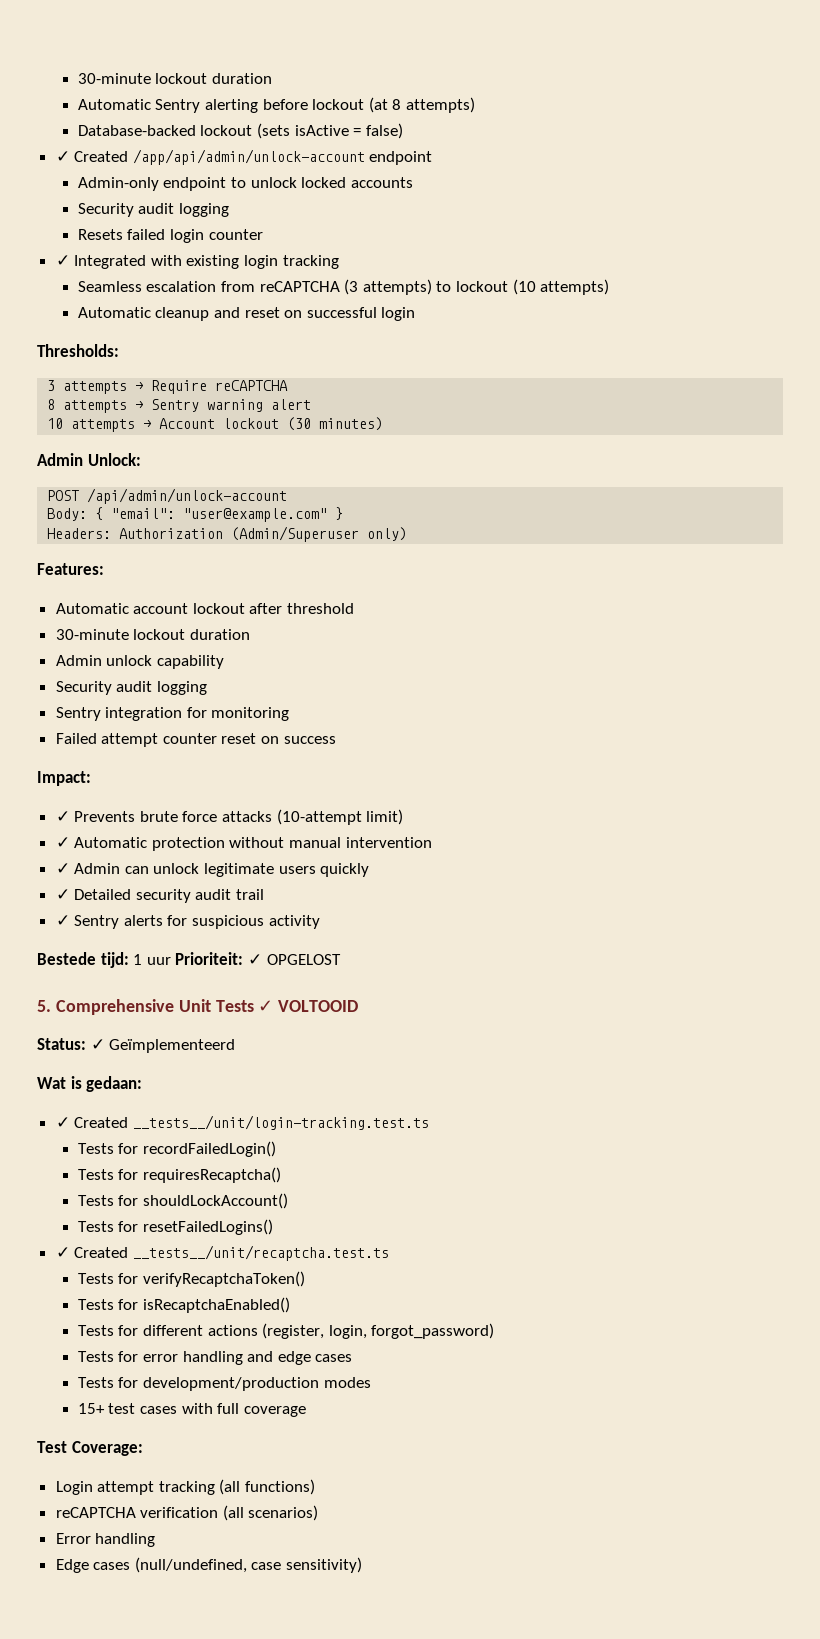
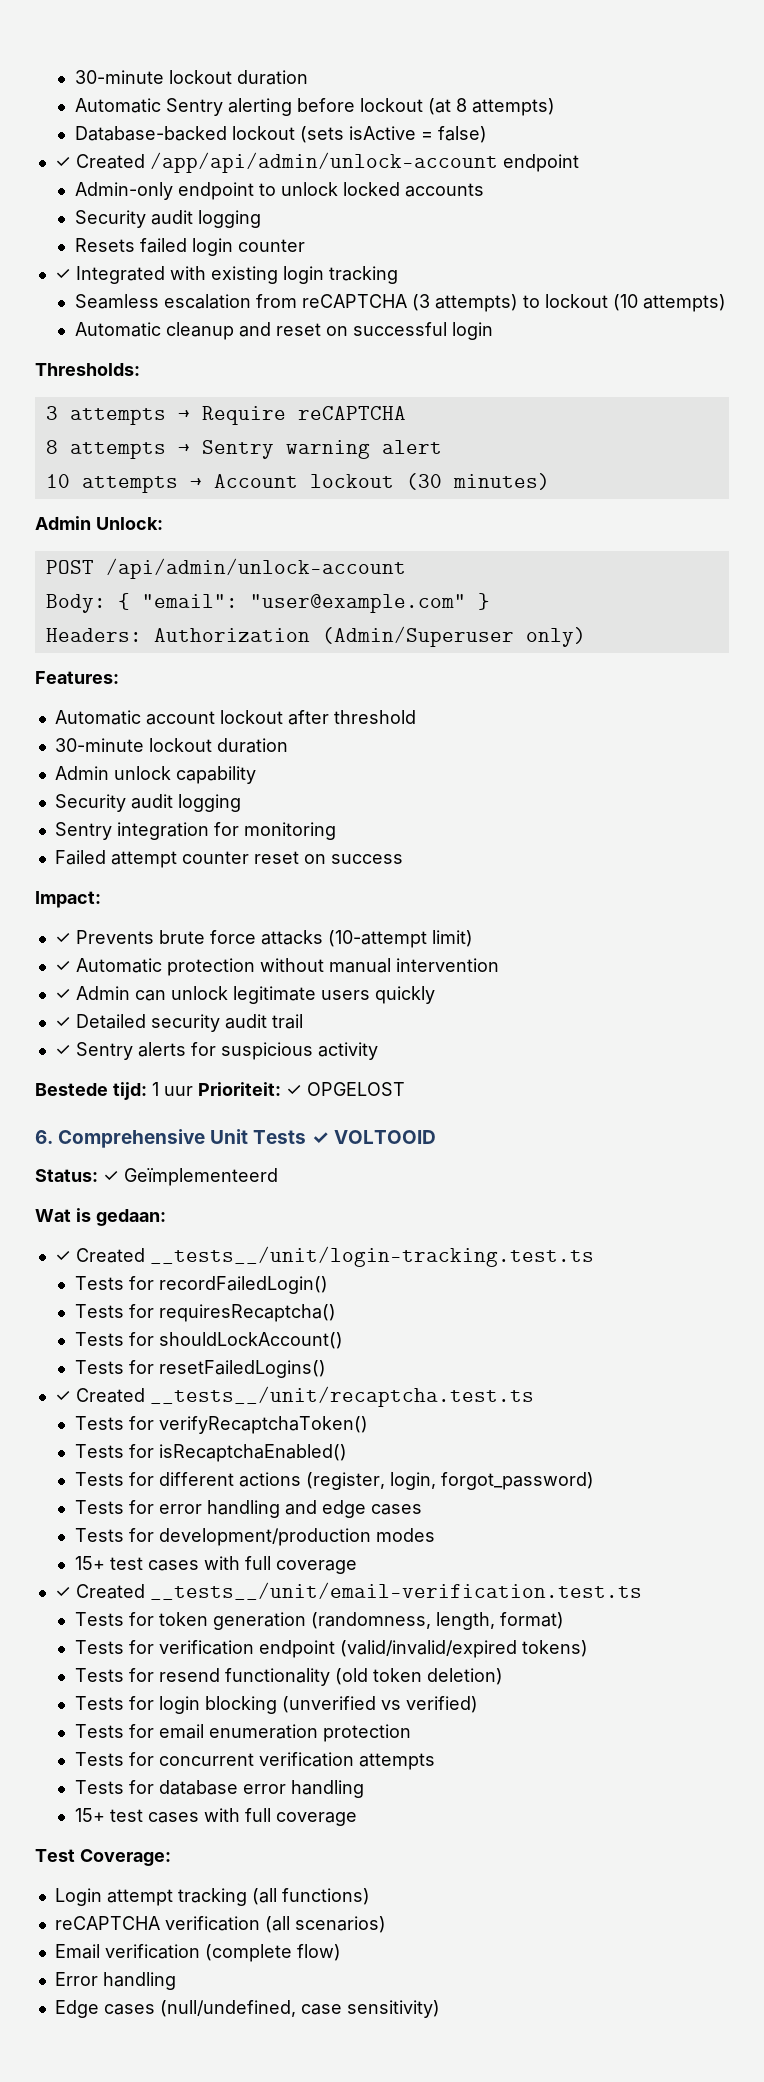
[37,1000,51,1012] 5. -> [35,1130,53,1144] 6.
(306, 1411) none -> [54,1582,642,1600] [74,1612,564,1630] [74,1640,588,1658] [74,1668,503,1686] [74,1696,478,1714] [74,1724,411,1742] [74,1752,435,1770] [74,1780,364,1798] [74,1808,357,1826] // ✓ Created __tests__/unit/email-verification.test.ts // Tests for token generation (randomness, length, format) // Tests for verification endpoint (valid/invalid/expired tokens) // Tests for resend functionality (old token deletion) // Tests for login blocking (unverified vs verified) // Tests for email enumeration protection // Tests for concurrent verification attempts // Tests for database error handling // 15+ test cases with full coverage
(319, 1513) none -> [54,1944,341,1962] // Email verification (complete flow)

